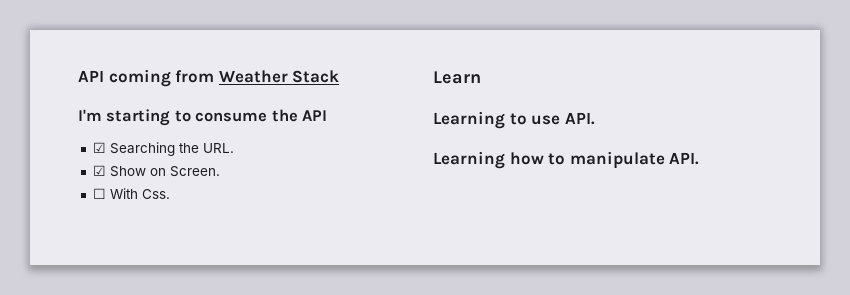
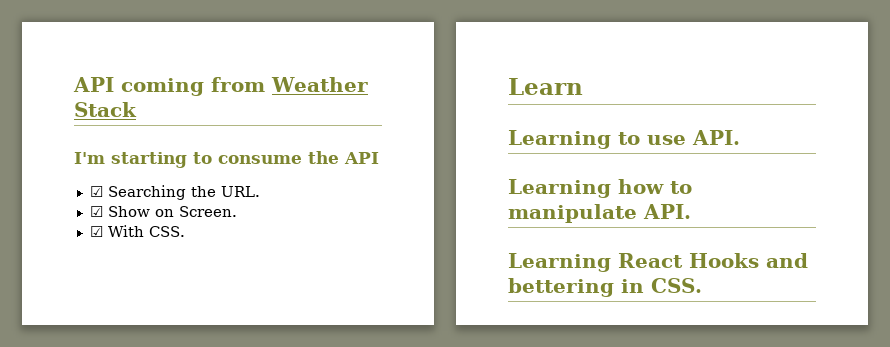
[92,188,170,199] ☐ With Css. -> [89,225,185,237] ☑ With CSS.
(700, 158) none -> [508,253,808,272] [508,278,702,297] // Learning React Hooks and bettering in CSS.

